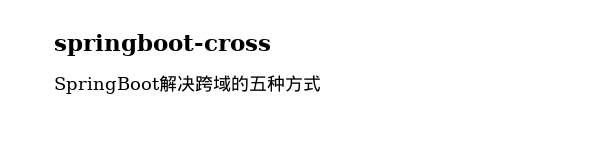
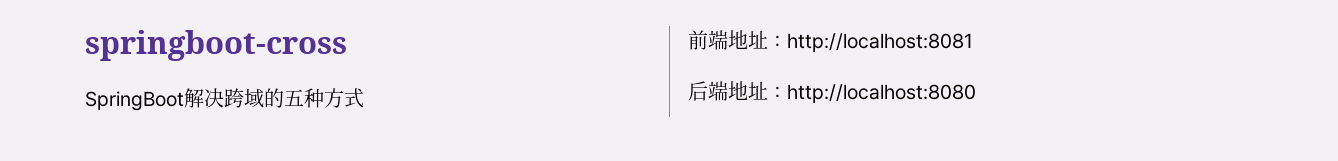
(321, 83) none -> [688,30,973,52] [688,81,976,103] // 前端地址：http://localhost:8081 // 后端地址：http://localhost:8080

